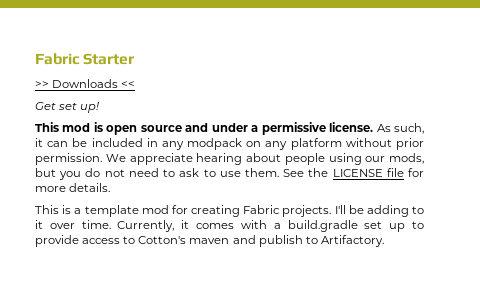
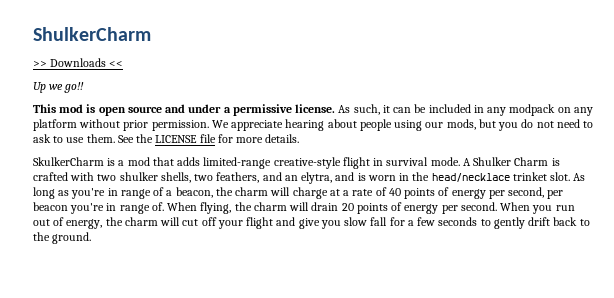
[35,53,135,65] Fabric Starter -> [33,27,151,41] ShulkerCharm
[35,102,100,113] Get set up! -> [33,82,85,93] Up we go!!
[35,205,59,214] This -> [33,157,104,166] SkulkerCharm
[84,205,424,217] [35,220,424,232] [35,235,384,247] template mod for creating Fabric projects. I'll be adding to it over time. Currently, it comes with a build.gradle set up to provide access to Cotton's maven and publish to Artifactory. -> [127,157,560,169] [33,172,586,184] [33,187,564,199] [33,202,575,214] [33,217,590,229] [33,232,92,244] mod that adds limited-range creative-style flight in survival mode. A Shulker Charm is crafted with two shulker shells, two feathers, and an elytra, and is worn in the head/necklace trinket slot. As long as you're in range of a beacon, the charm will charge at a rate of 40 points of energy per second, per beacon you're in range of. When flying, the charm will drain 20 points of energy per second. When you run out of energy, the charm will cut off your flight and give you slow fall for a few seconds to gently drift back to the ground.

